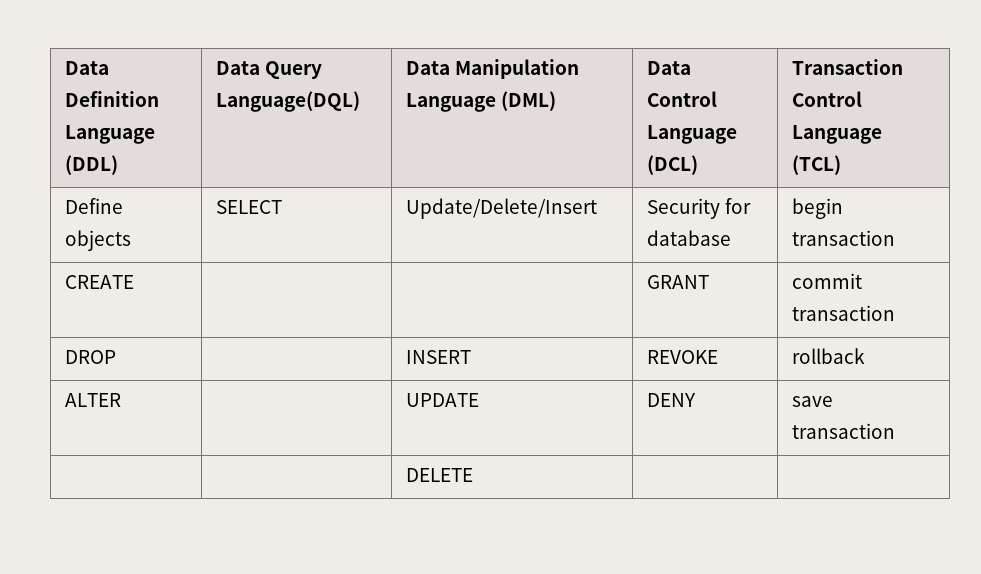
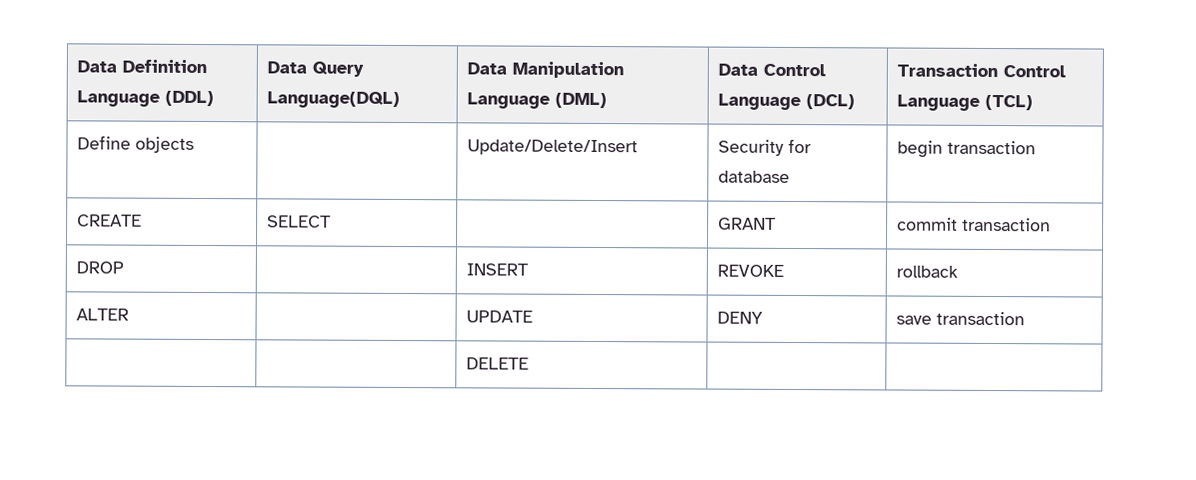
[215,200,282,214] SELECT -> (194, 144) none
(134, 282) none -> [266,215,331,228] SELECT

